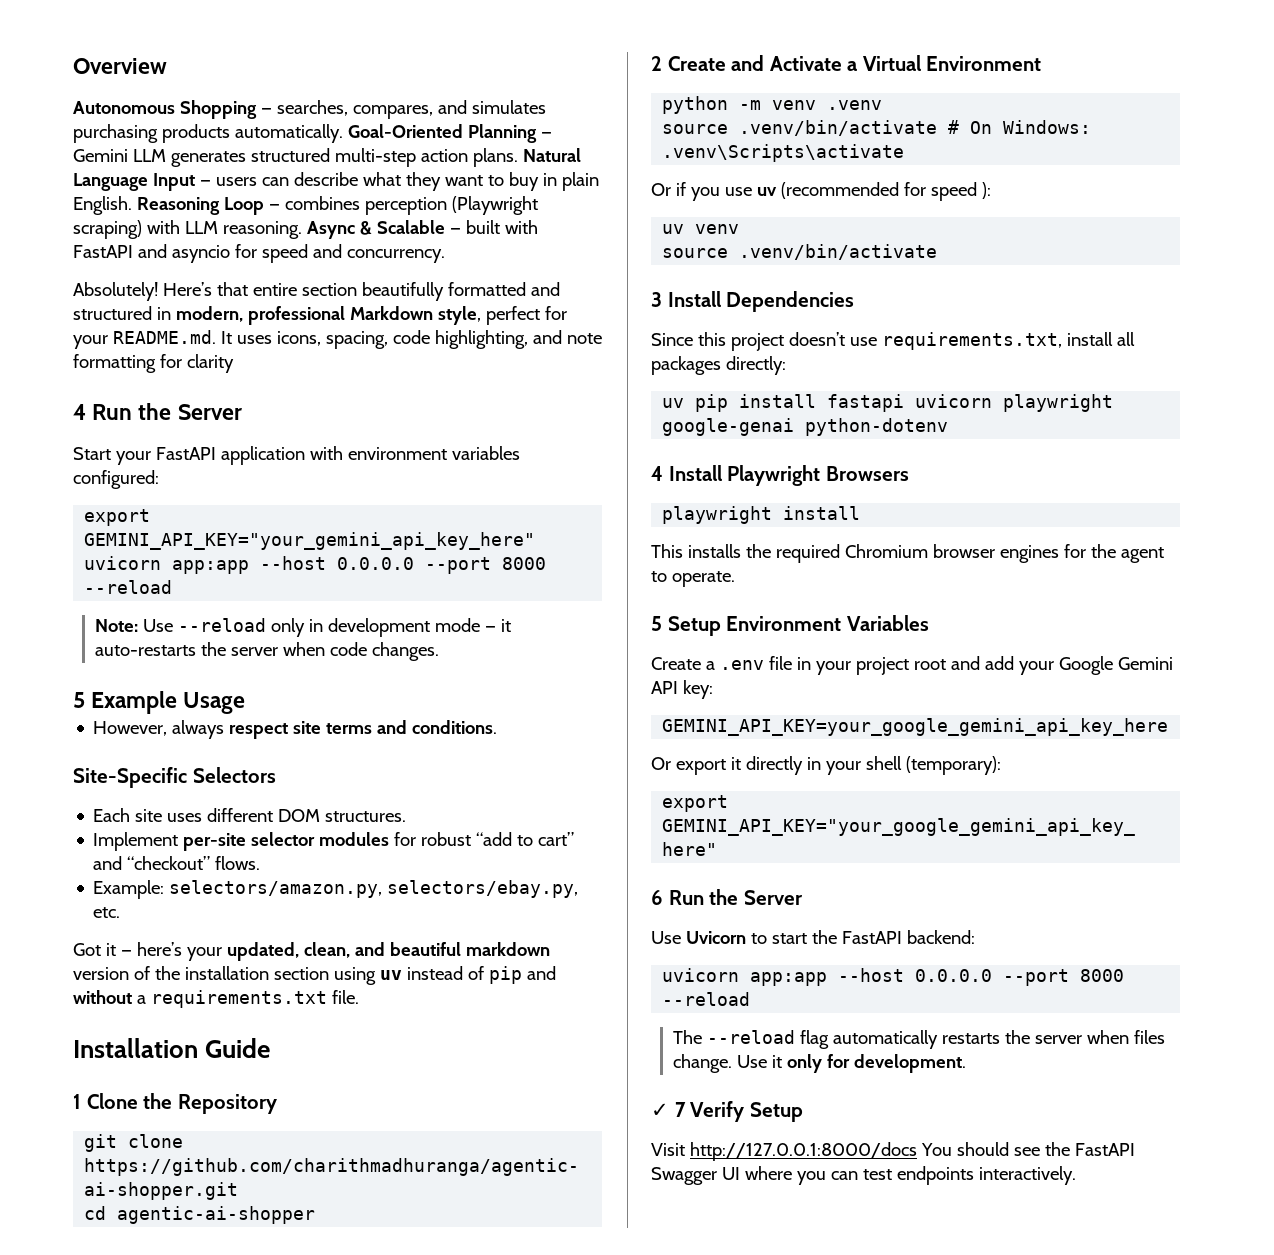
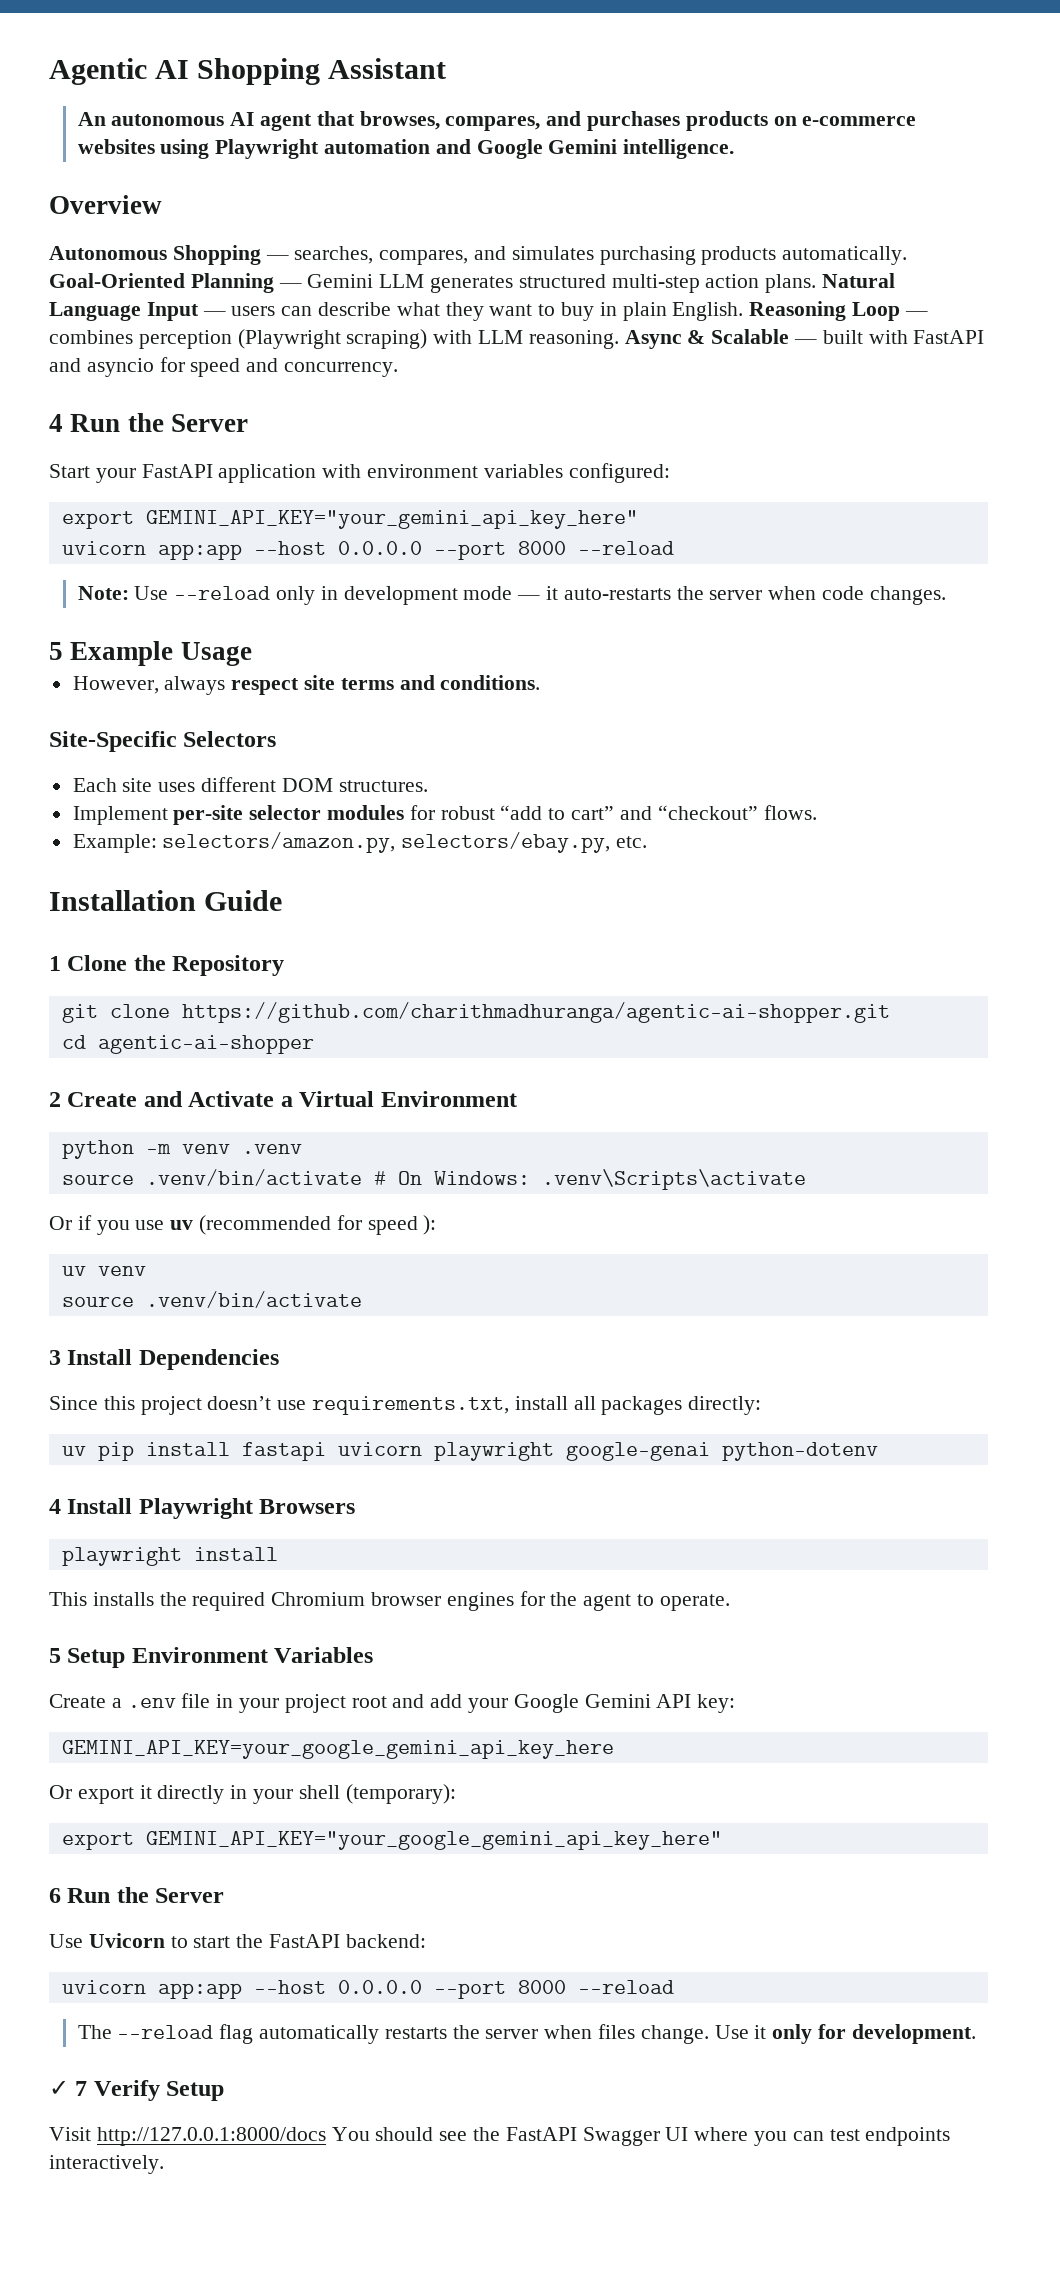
(73, 66) none -> [49,58,447,85] [77,111,917,131] [77,139,735,159] Agentic AI Shopping Assistant // An autonomous AI agent that browses, compares, and purchases products on e-commerce websites using Playwright automation and Google Gemini intelligence. //
[73,282,560,301] [73,306,567,325] [73,330,602,349] [73,354,234,373] // Absolutely! Here’s that entire section beautifully formatted and structured in modern, professional Markdown style, perfect for your README.md. It uses icons, spacing, code highlighting, and note formatting for clarity -> (399, 369) none
[73,942,550,961] [73,966,556,985] [73,990,359,1008] // Got it — here’s your updated, clean, and beautiful markdown version of the installation section using uv instead of pip and without a requirements.txt file. -> (648, 842) none

